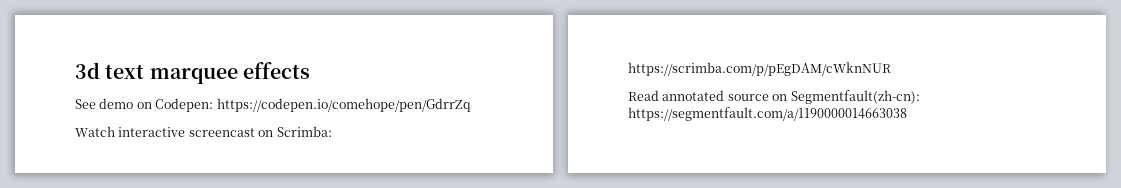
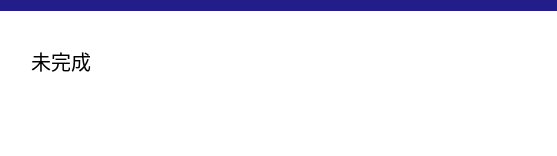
[75,62,310,84] [75,98,471,112] [75,126,332,137] [628,62,891,76] [628,90,920,104] [628,107,907,121] 3d text marquee effects // See demo on Codepen: https://codepen.io/comehope/pen/GdrrZq // Watch interactive screencast on Scrimba: https://scrimba.com/p/pEgDAM/cWknNUR // Read annotated source on Segmentfault(zh-cn): https://segmentfault.com/a/1190000014663038 -> [31,52,91,72] 未完成

